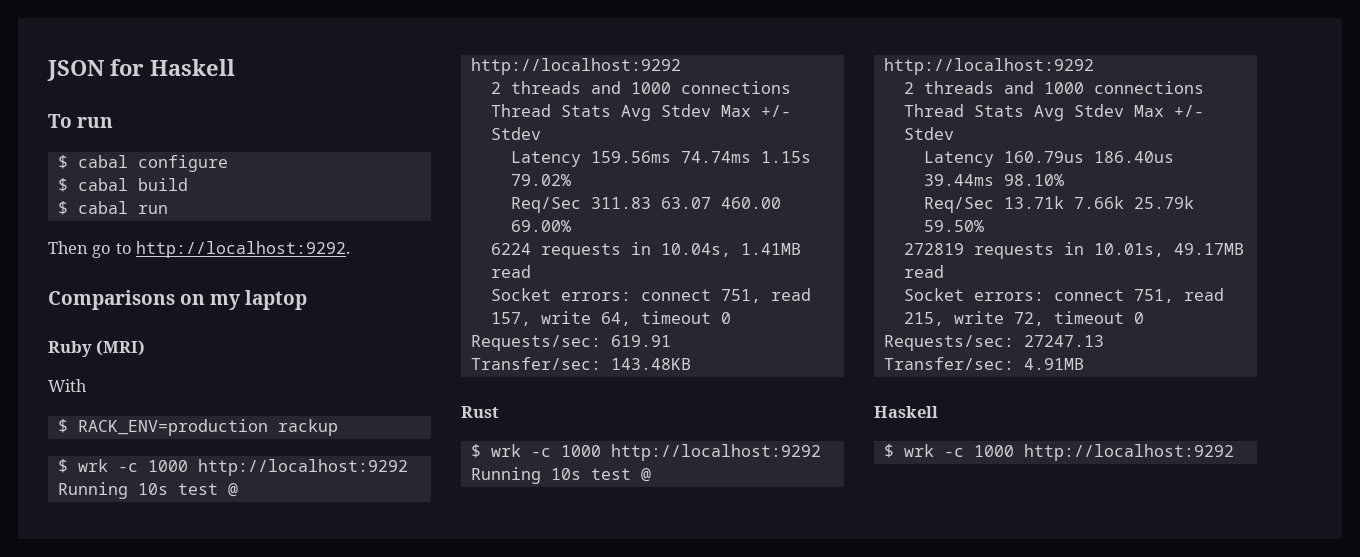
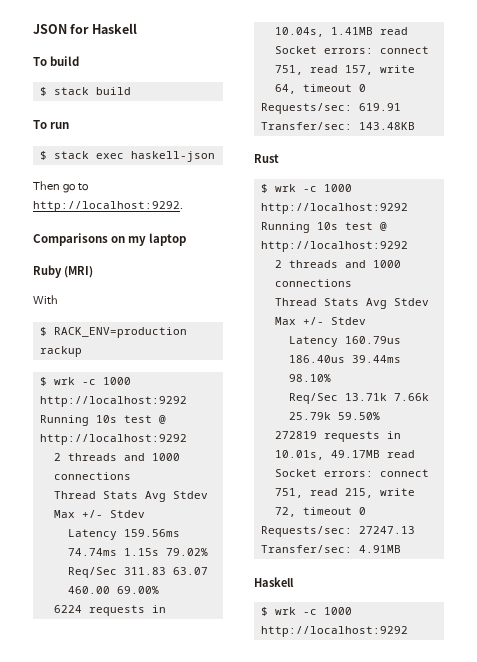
[77,117,114,128] [57,155,228,172] [57,178,188,192] [57,201,168,215] run // $ cabal configure // $ cabal build // $ cabal run -> [50,56,80,66] [39,87,131,96] [33,120,70,129] [39,151,215,162] build // $ stack build // To run // $ stack exec haskell-json

